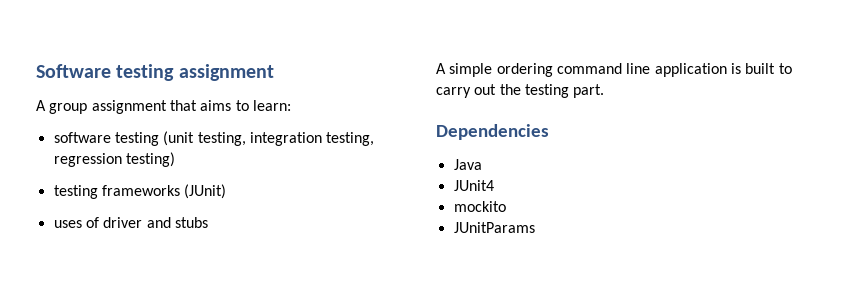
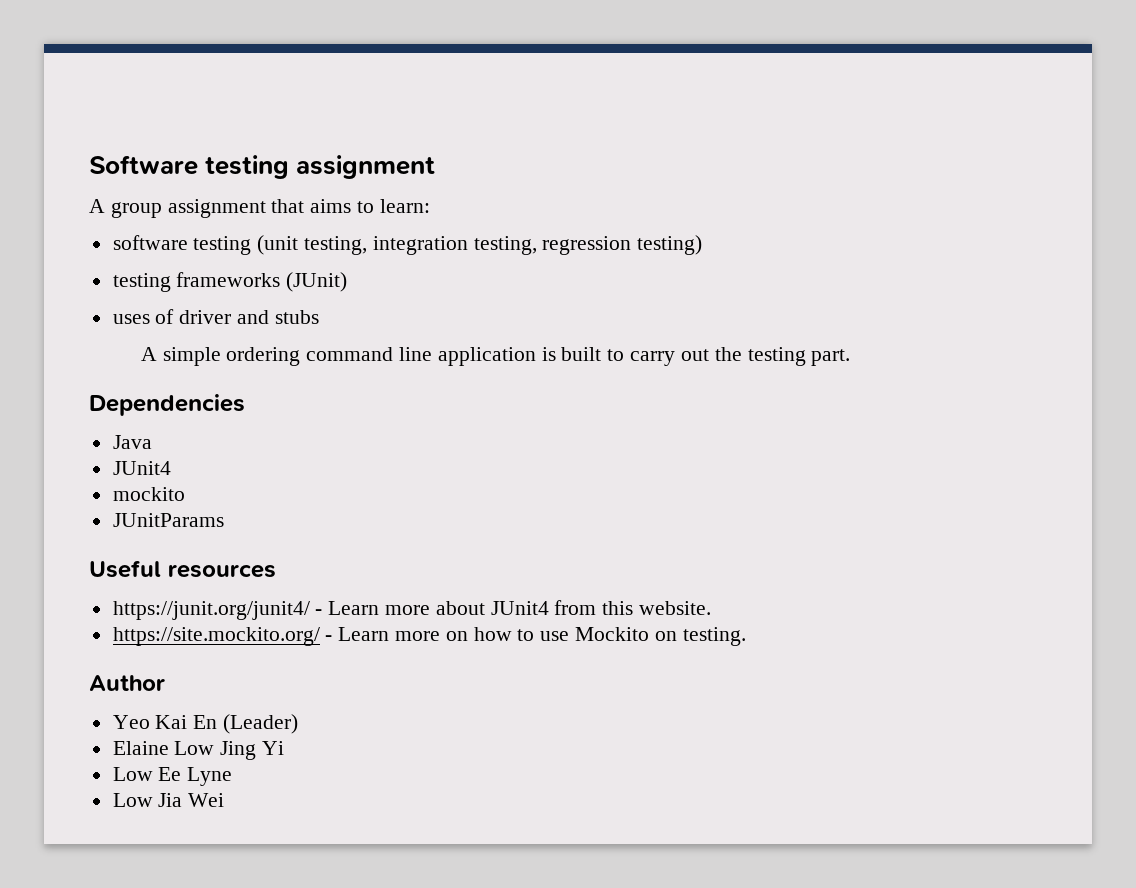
(535, 227) none -> [89,560,276,578] [112,600,712,620] [112,627,746,646] [89,675,165,691] [112,714,299,734] [112,741,285,760] [112,767,233,786] [112,793,225,807] // Useful resources // https://junit.org/junit4/ - Learn more about JUnit4 from this website. // https://site.mockito.org/ - Learn more on how to use Mockito on testing. // Author // Yeo Kai En (Leader) // Elaine Low Jing Yi // Low Ee Lyne // Low Jia Wei

